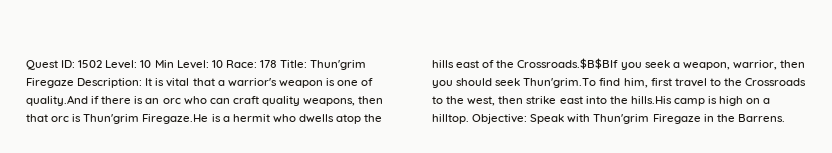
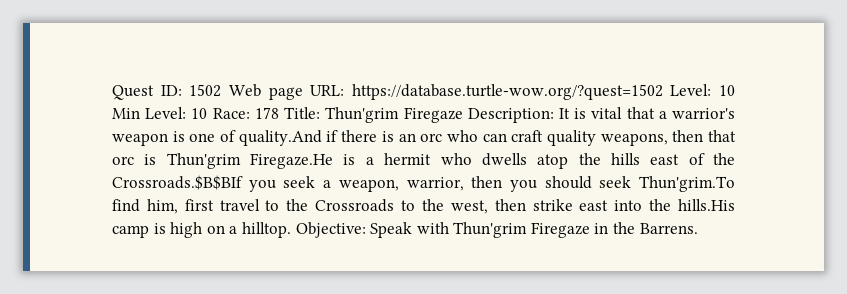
(103, 64) none -> [228,84,663,100] Web page URL: https://database.turtle-wow.org/?quest=1502

